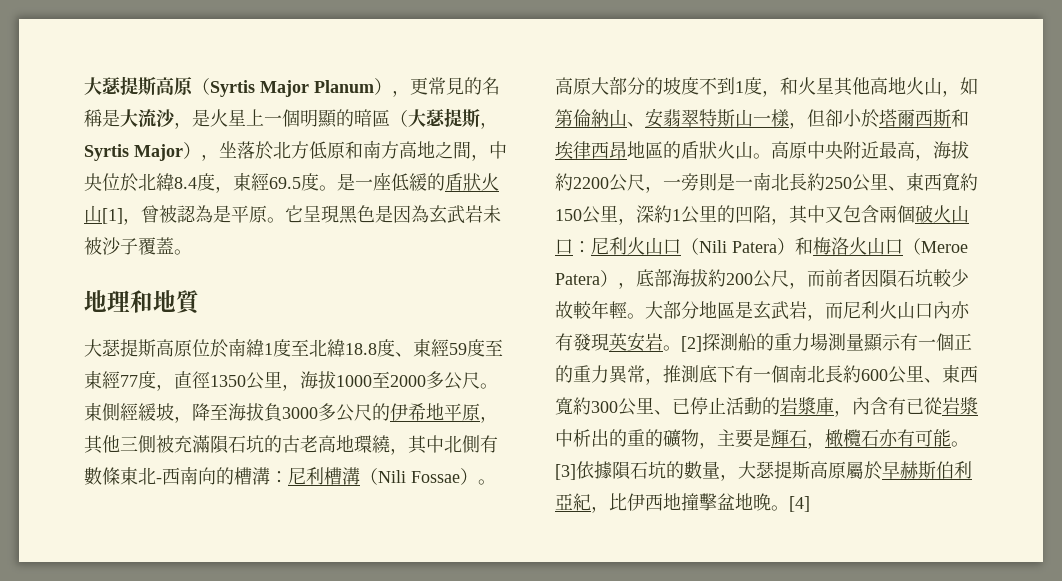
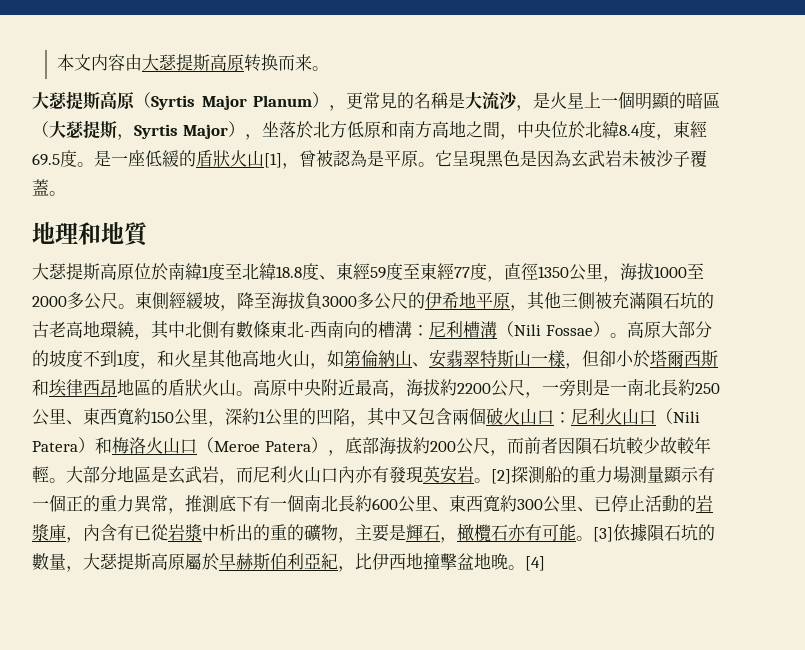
(84, 86) none -> [56,54,329,72] 本文内容由大瑟提斯高原转换而来。 //

